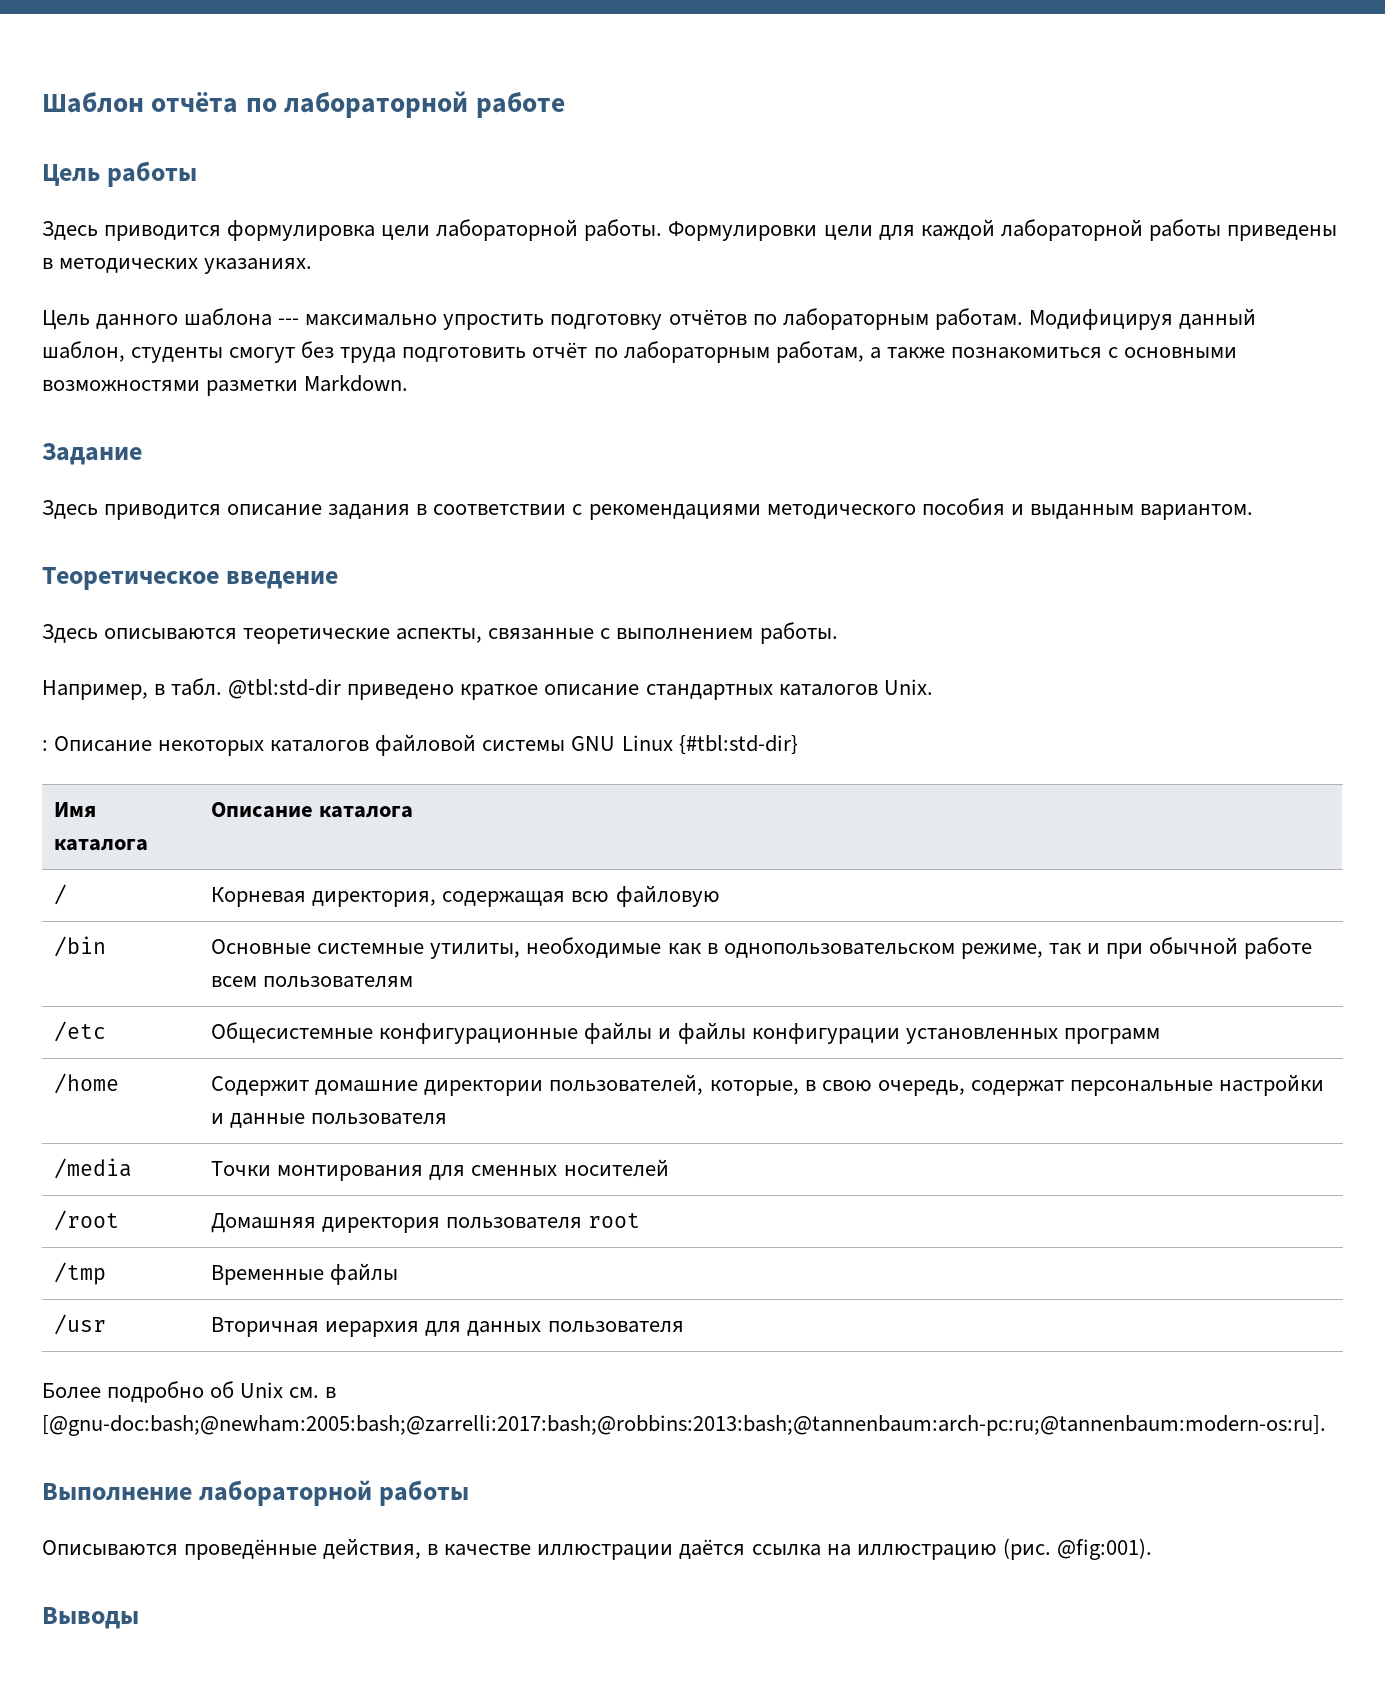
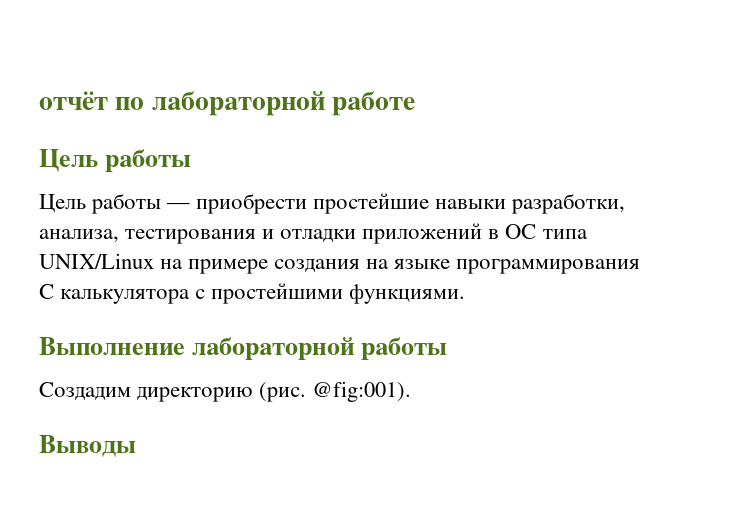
[42,91,239,113] Шаблон отчёта -> [39,91,108,110] отчёт
[42,219,1337,241] [42,258,313,274] [42,308,1256,330] [42,341,1238,363] [42,375,409,396] [42,443,142,465] [42,498,1253,520] [42,567,339,590] [42,622,838,644] [42,678,933,700] [42,734,798,756] [54,802,97,817] [54,839,149,851] [211,802,414,818] [54,884,68,905] [211,885,720,907] [54,936,107,957] [211,937,1313,959] [211,976,414,988] [54,1021,107,1042] [211,1022,1160,1044] [54,1073,120,1094] [211,1074,1324,1096] [211,1113,448,1128] [54,1158,133,1179] [211,1159,669,1181] [54,1210,120,1231] [211,1213,641,1233] [54,1262,107,1285] [211,1263,399,1285] [54,1314,107,1335] [211,1317,684,1337] [42,1381,337,1403] [42,1415,1326,1436] [42,1480,470,1506] [42,1538,997,1560] Здесь приводится формулировка цели лабораторной работы. Формулировки цели для каждой лабораторной работы приведены в методических указаниях. // Цель данного шаблона --- максимально упростить подготовку отчётов по лабораторным работам. Модифицируя данный шаблон, студенты смогут без труда подготовить отчёт по лабораторным работам, а также познакомиться с основными возможностями разметки Markdown. // Задание // Здесь приводится описание задания в соответствии с рекомендациями методического пособия и выданным вариантом. // Теоретическое введение // Здесь описываются теоретические аспекты, связанные с выполнением работы. // Например, в табл. @tbl:std-dir приведено краткое описание стандартных каталогов Unix. // : Описание некоторых каталогов файловой системы GNU Linux {#tbl:std-dir} // Имя каталога | Описание каталога // / | Корневая директория, содержащая всю файловую // /bin | Основные системные утилиты, необходимые как в однопользовательском режиме, так и при обычной работе всем пользователям // /etc | Общесистемные конфигурационные файлы и файлы конфигурации установленных программ // /home | Содержит домашние директории пользователей, которые, в свою очередь, содержат персональные настройки и данные пользователя // /media | Точки монтирования для сменных носителей // /root | Домашняя директория пользователя root // /tmp | Временные файлы // /usr | Вторичная иерархия для данных пользователя // Более подробно об Unix см. в [@gnu-doc:bash;@newham:2005:bash;@zarrelli:2017:bash;@robbins:2013:bash;@tannenbaum:arch-pc:ru;@tannenbaum:modern-os:ru]. // Выполнение лабораторной работы // Описываются проведённые действия, в качестве иллюстрации даётся ссылка на иллюстрацию -> [39,193,626,214] [39,223,588,244] [39,253,641,274] [39,283,466,304] [39,337,448,360] [39,382,254,402] Цель работы — приобрести простейшие навыки разработки, анализа, тестирования и отладки приложений в ОС типа UNIX/Linux на примере создания на языке программирования С калькулятора с простейшими функциями. // Выполнение лабораторной работы // Cоздадим директорию

